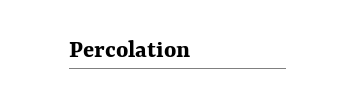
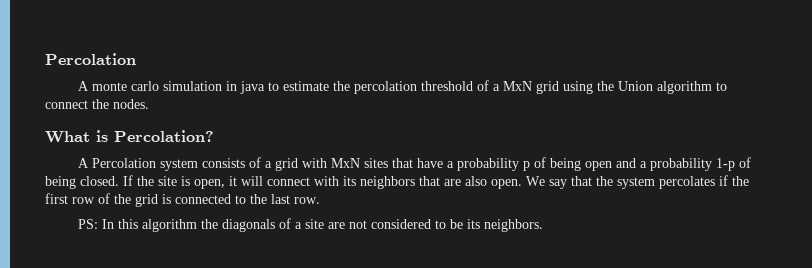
[69,40,190,57] Percolation -> [45,53,136,65] [77,80,727,94] [45,99,149,109] [45,130,214,143] [77,157,751,171] [45,175,749,189] [45,193,320,207] [77,218,543,232] Percolation // A monte carlo simulation in java to estimate the percolation threshold of a MxN grid using the Union algorithm to connect the nodes. // What is Percolation? // A Percolation system consists of a grid with MxN sites that have a probability p of being open and a probability 1-p of being closed. If the site is open, it will connect with its neighbors that are also open. We say that the system percolates if the first row of the grid is connected to the last row. // PS: In this algorithm the diagonals of a site are not considered to be its neighbors.

